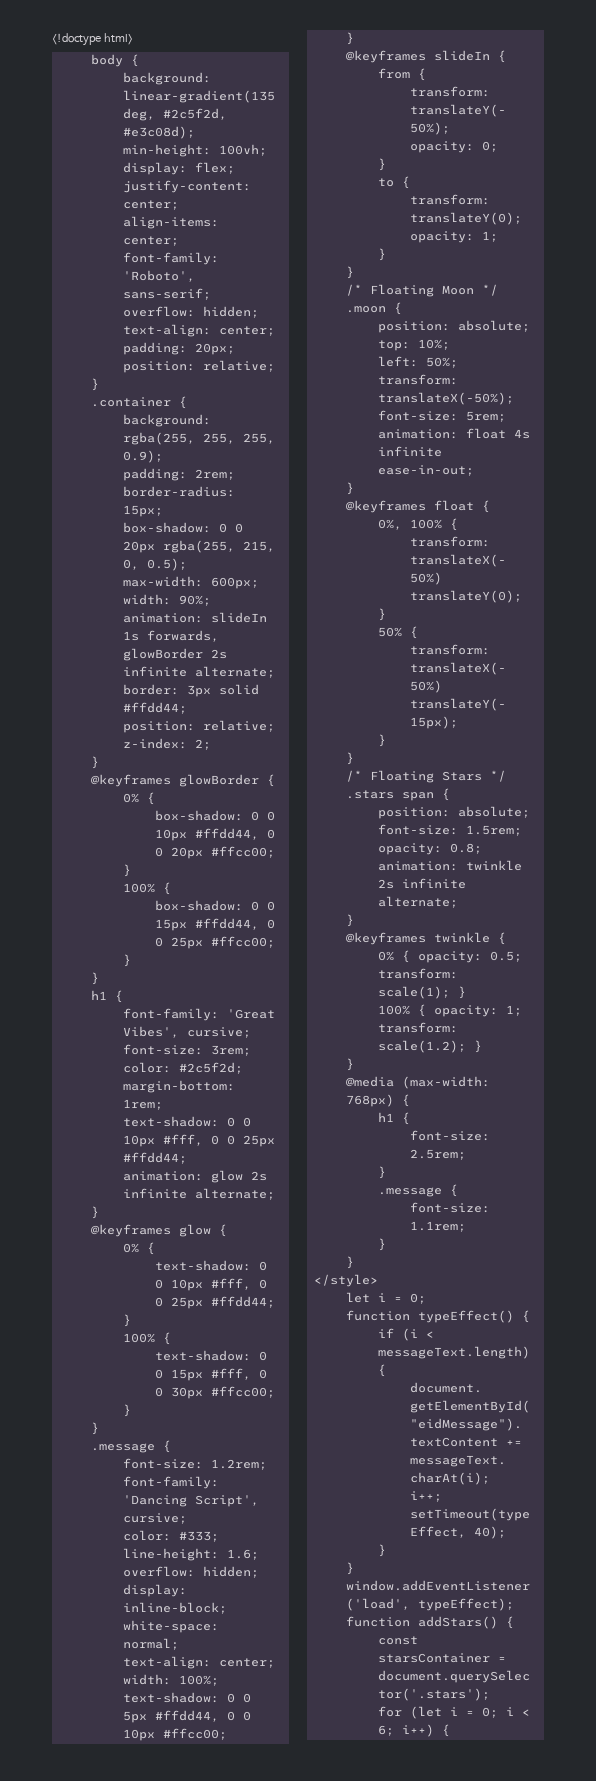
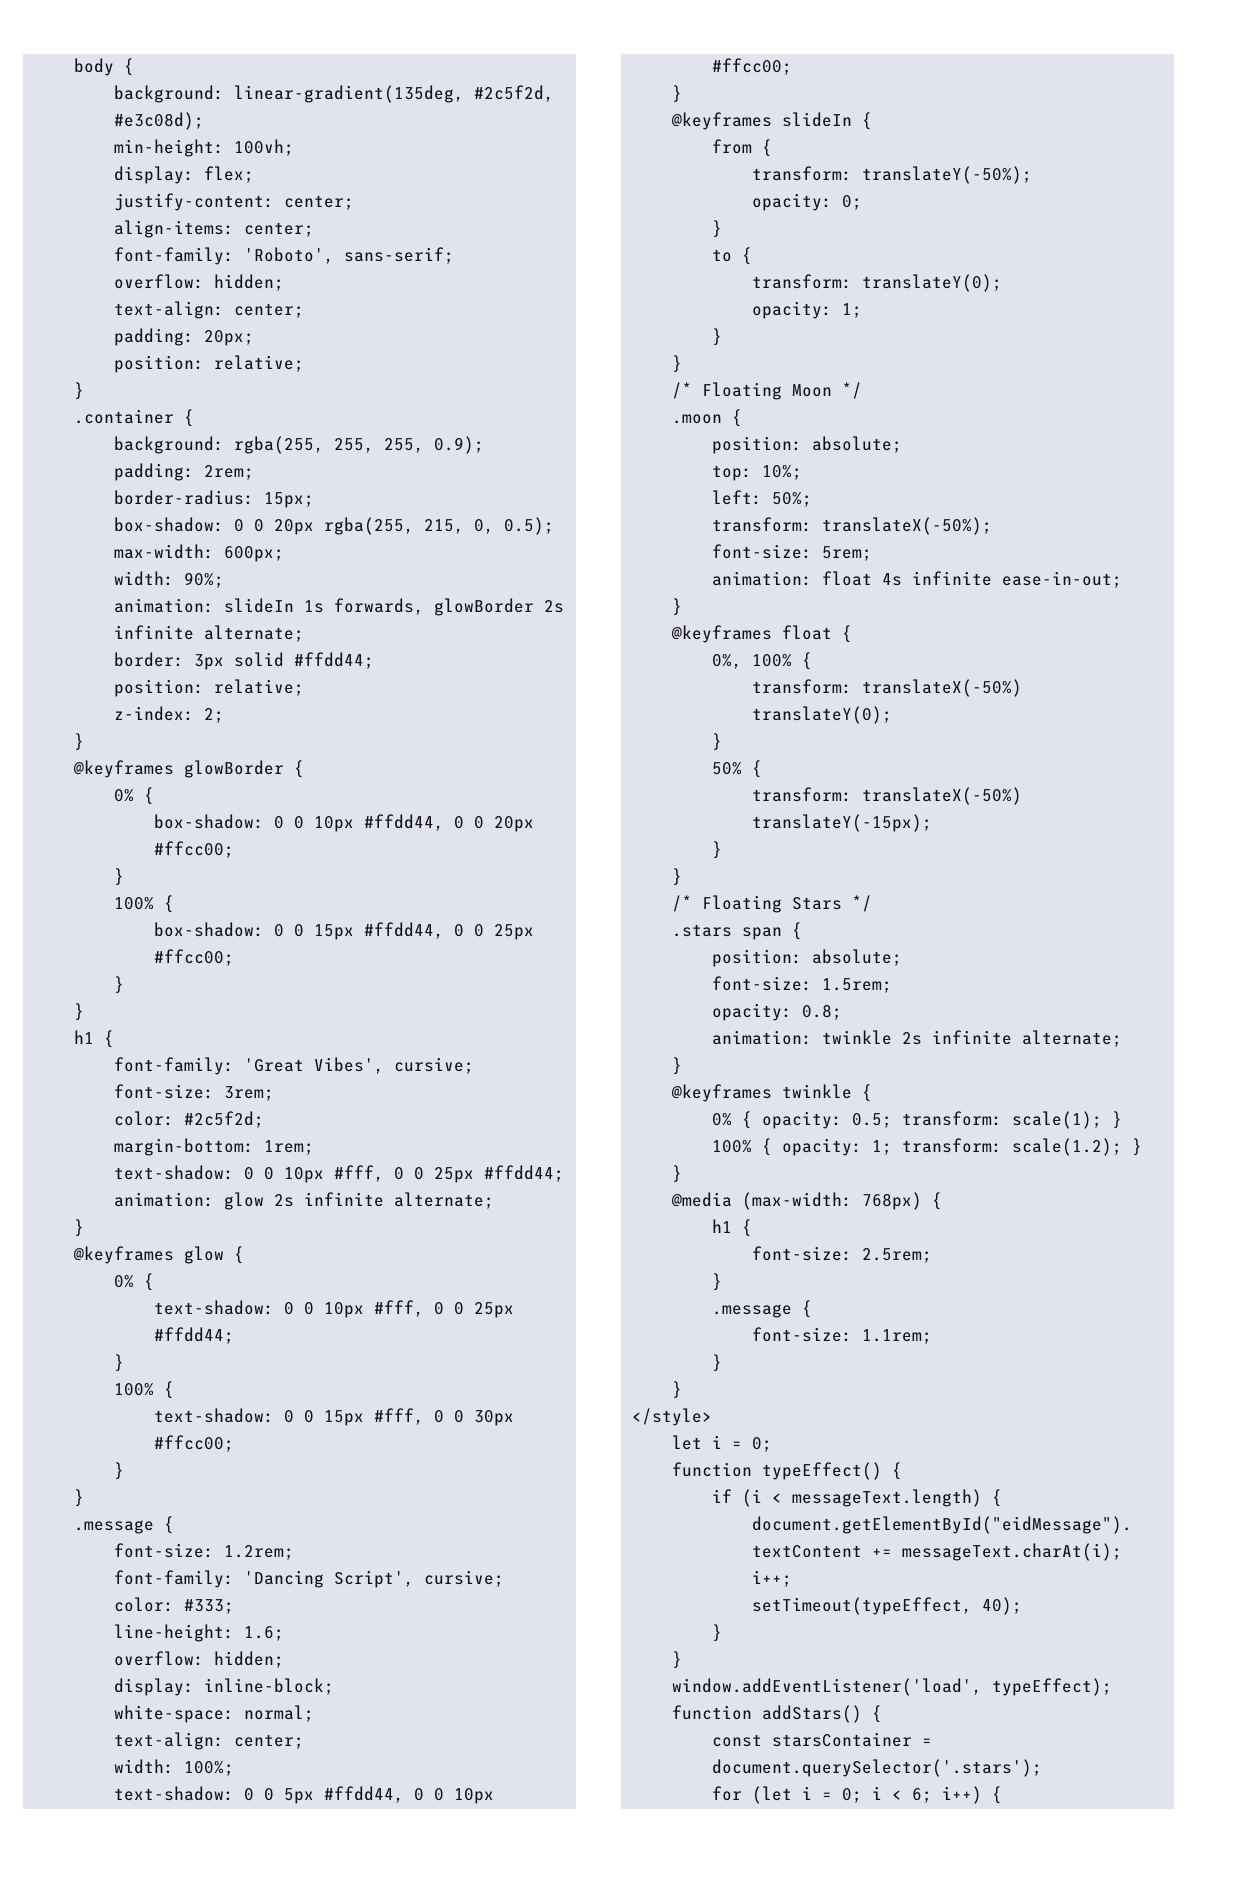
[52,33,133,46] <!doctype html> // -> (73, 67) none

